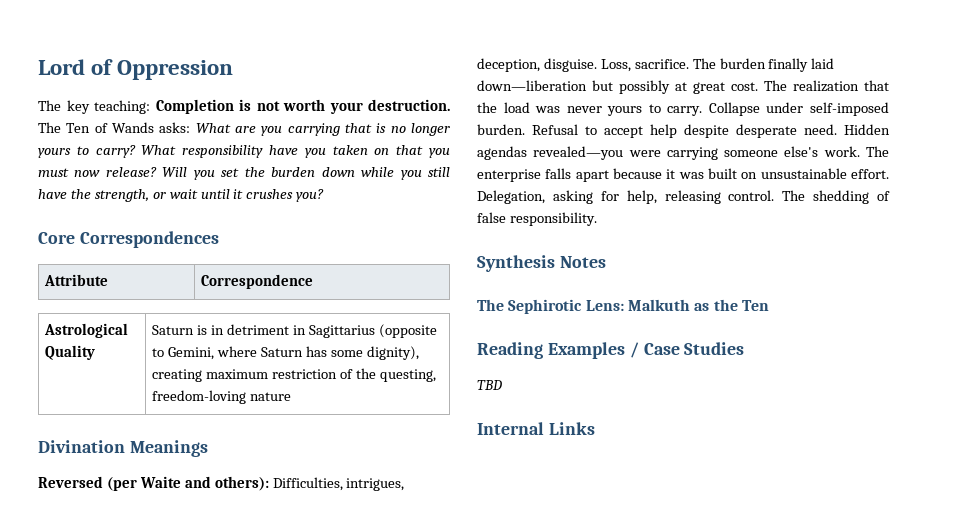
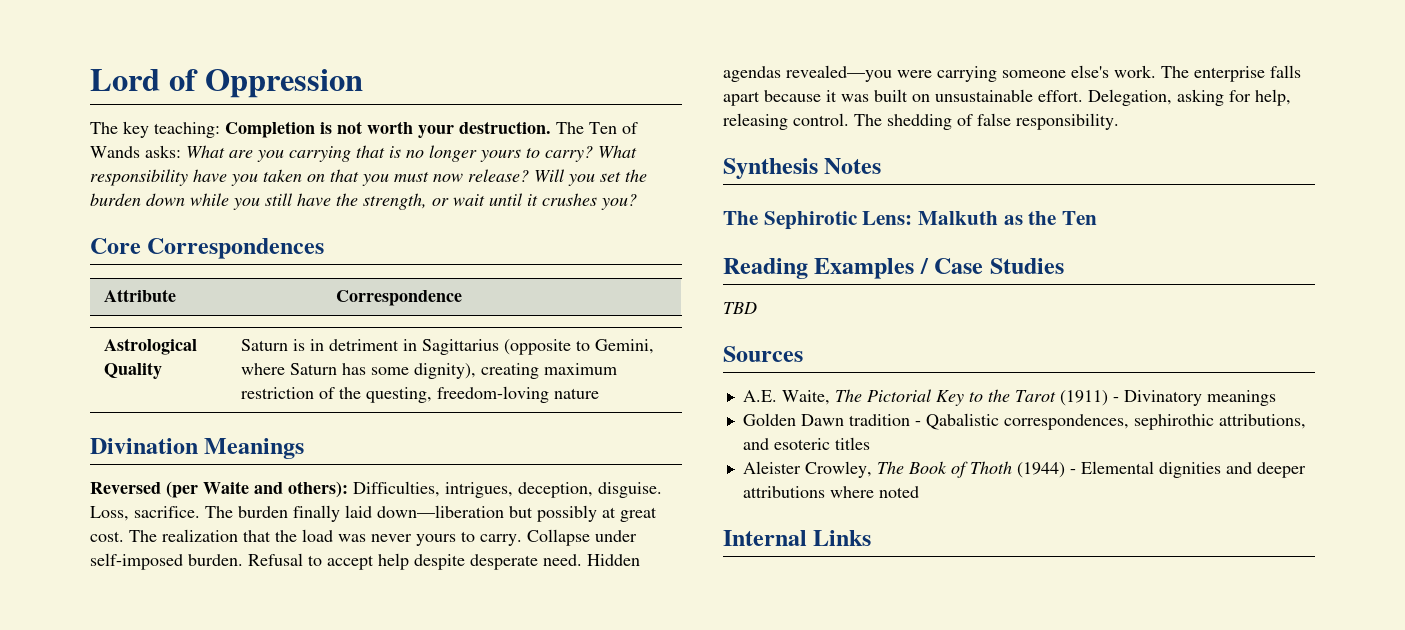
(502, 385) none -> [723,346,803,362] [742,389,1276,406] [742,413,1306,430] [742,437,870,450] [742,461,1306,478] [742,486,919,498] // Sources // A.E. Waite, The Pictorial Key to the Tarot (1911) - Divinatory meanings // Golden Dawn tradition - Qabalistic correspondences, sephirothic attributions, and esoteric titles // Aleister Crowley, The Book of Thoth (1944) - Elemental dignities and deeper attributions where noted

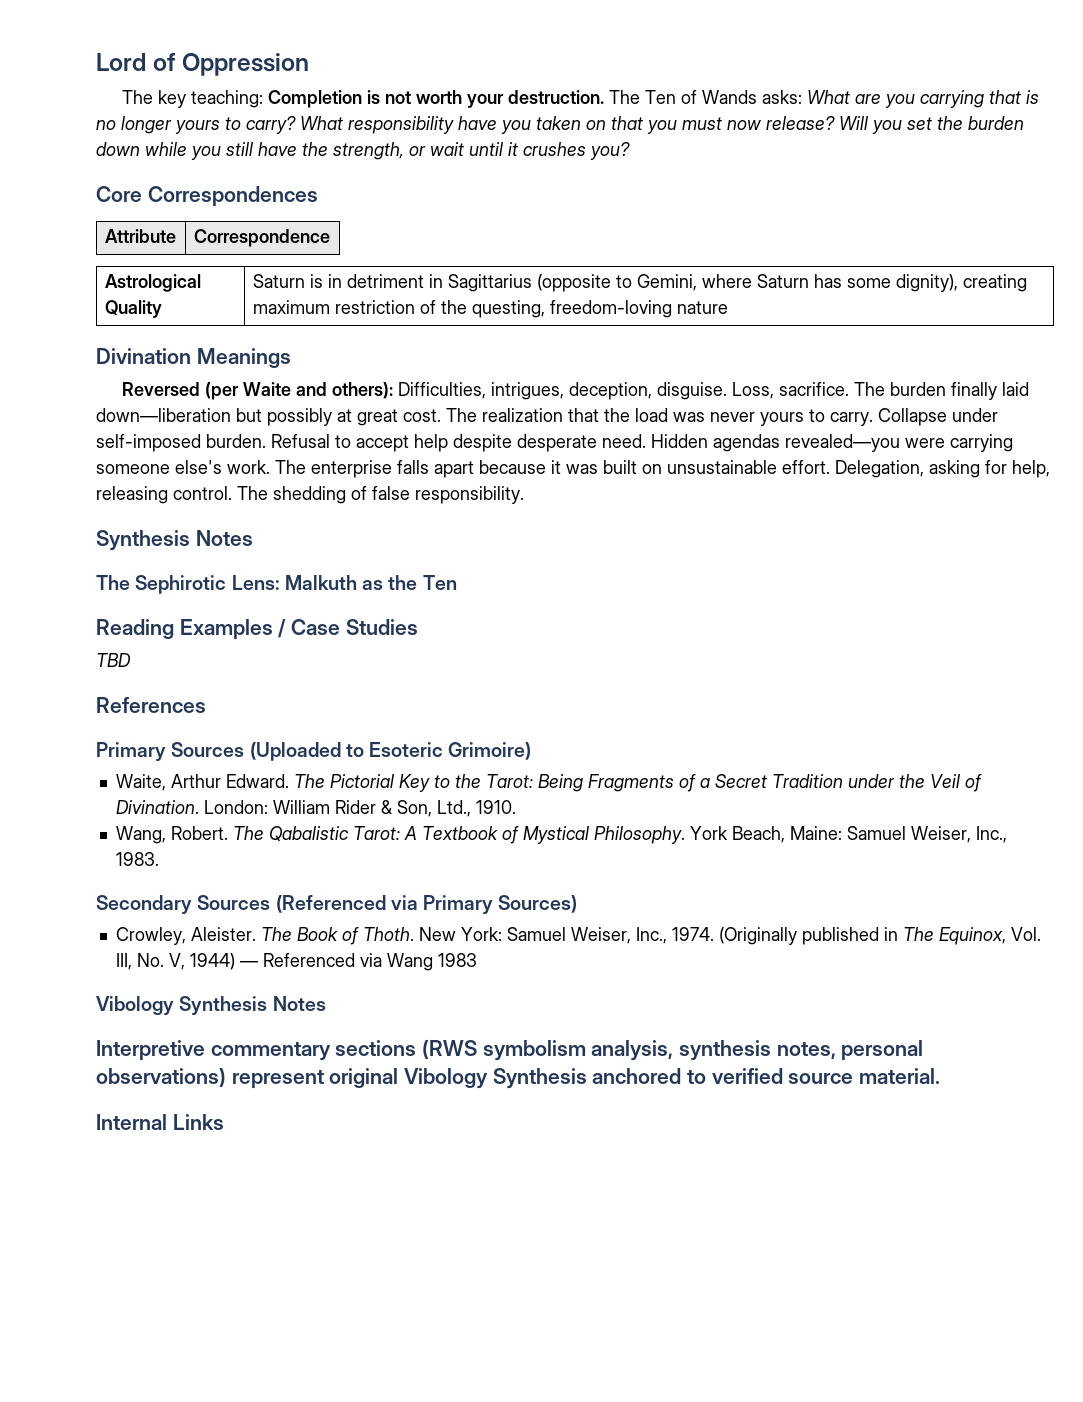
[723,346,803,362] [742,390,830,405] Sources // A.E. Waite, -> [96,697,206,713] [96,742,532,761] [115,774,289,791] References // Primary Sources (Uploaded to Esoteric Grimoire) // Waite, Arthur Edward.
[1014,390,1276,406] [742,413,1306,430] [742,437,870,450] [742,461,1306,478] [742,486,919,498] Tarot (1911) - Divinatory meanings // Golden Dawn tradition - Qabalistic correspondences, sephirothic attributions, and esoteric titles // Aleister Crowley, The Book of Thoth (1944) - Elemental dignities and deeper attributions where noted -> [485,774,982,792] [115,800,516,817] [115,826,1007,844] [115,852,159,866] [96,895,578,914] [115,927,1041,945] [115,953,477,971] [96,996,326,1015] [96,1039,924,1061] [96,1067,941,1089] Tarot: Being Fragments of a Secret Tradition under the Veil of Divination. London: William Rider & Son, Ltd., 1910. // Wang, Robert. The Qabalistic Tarot: A Textbook of Mystical Philosophy. York Beach, Maine: Samuel Weiser, Inc., 1983. // Secondary Sources (Referenced via Primary Sources) // Crowley, Aleister. The Book of Thoth. New York: Samuel Weiser, Inc., 1974. (Originally published in The Equinox, Vol. III, No. V, 1944) — Referenced via Wang 1983 // Vibology Synthesis Notes // Interpretive commentary sections (RWS symbolism analysis, synthesis notes, personal observations) represent original Vibology Synthesis anchored to verified source material.

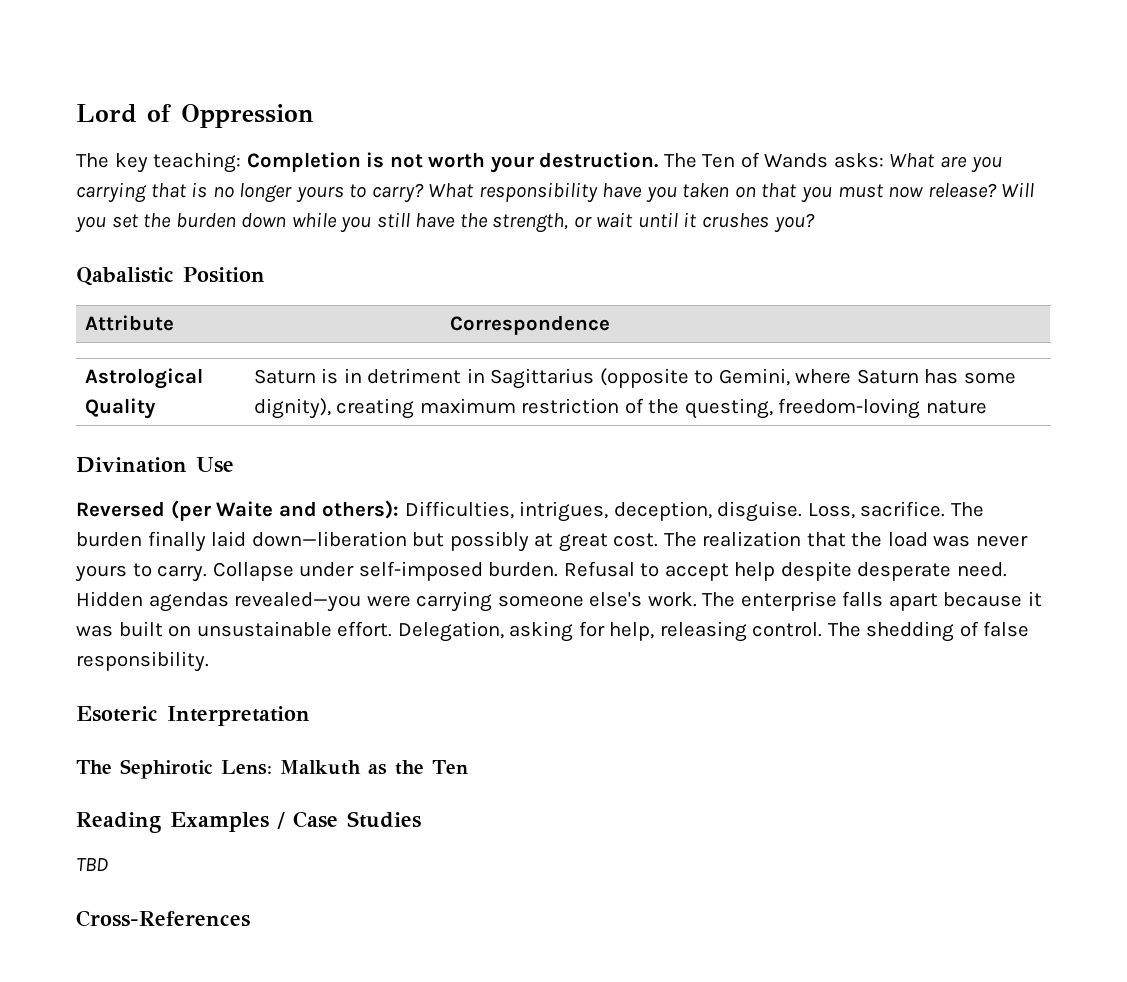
[96,186,318,207] Core Correspondences -> [76,267,265,286] Qabalistic Position
[196,348,291,368] Meanings -> [196,457,234,473] Use
[96,530,253,551] Synthesis Notes -> [76,706,310,726] Esoteric Interpretation
[96,697,206,713] [96,742,532,761] [115,774,982,792] [115,800,516,817] [115,826,1007,844] [115,852,159,866] [96,895,578,914] [115,927,1041,945] [115,953,477,971] [96,996,326,1015] [96,1039,924,1061] [96,1067,941,1089] [96,1114,224,1130] References // Primary Sources (Uploaded to Esoteric Grimoire) // Waite, Arthur Edward. The Pictorial Key to the Tarot: Being Fragments of a Secret Tradition under the Veil of Divination. London: William Rider & Son, Ltd., 1910. // Wang, Robert. The Qabalistic Tarot: A Textbook of Mystical Philosophy. York Beach, Maine: Samuel Weiser, Inc., 1983. // Secondary Sources (Referenced via Primary Sources) // Crowley, Aleister. The Book of Thoth. New York: Samuel Weiser, Inc., 1974. (Originally published in The Equinox, Vol. III, No. V, 1944) — Referenced via Wang 1983 // Vibology Synthesis Notes // Interpretive commentary sections (RWS symbolism analysis, synthesis notes, personal observations) represent original Vibology Synthesis anchored to verified source material. // Internal Links -> [76,910,250,927] Cross-References

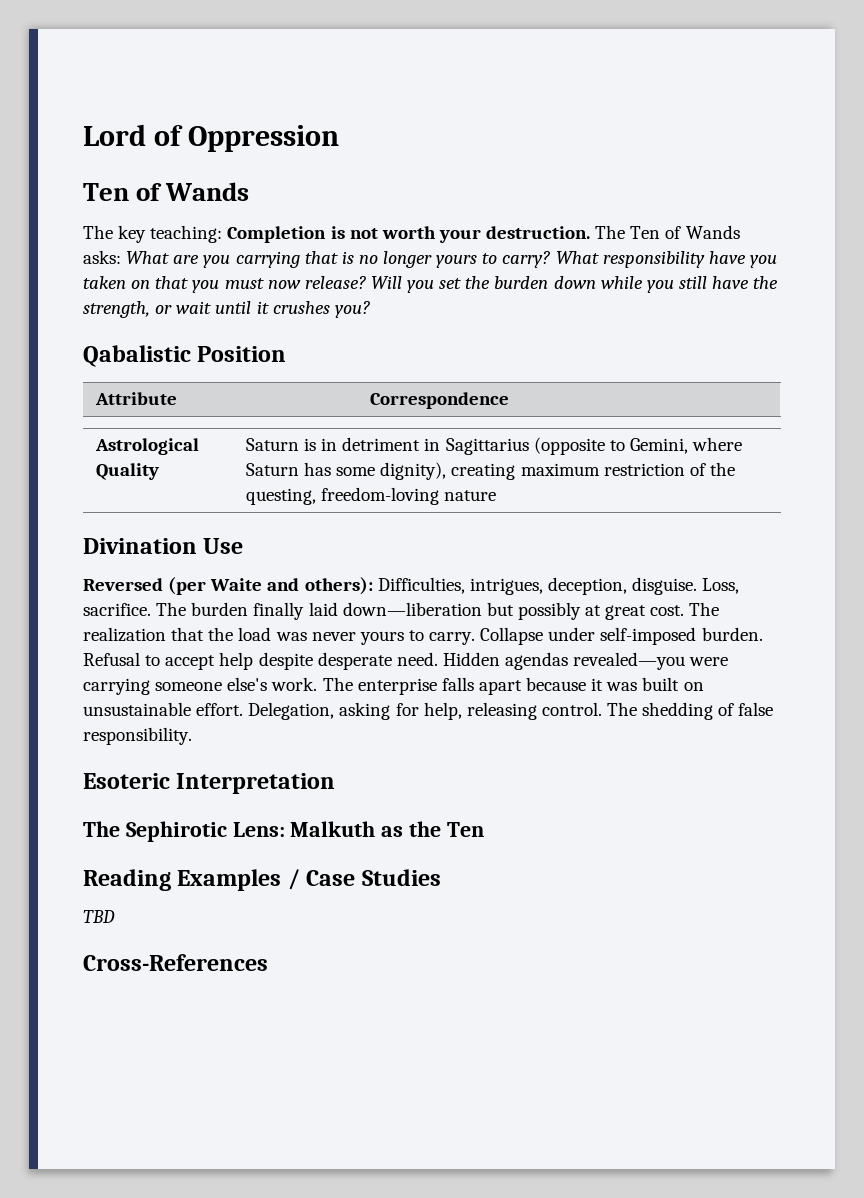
(314, 116) none -> [83,182,250,201] // Ten of Wands

